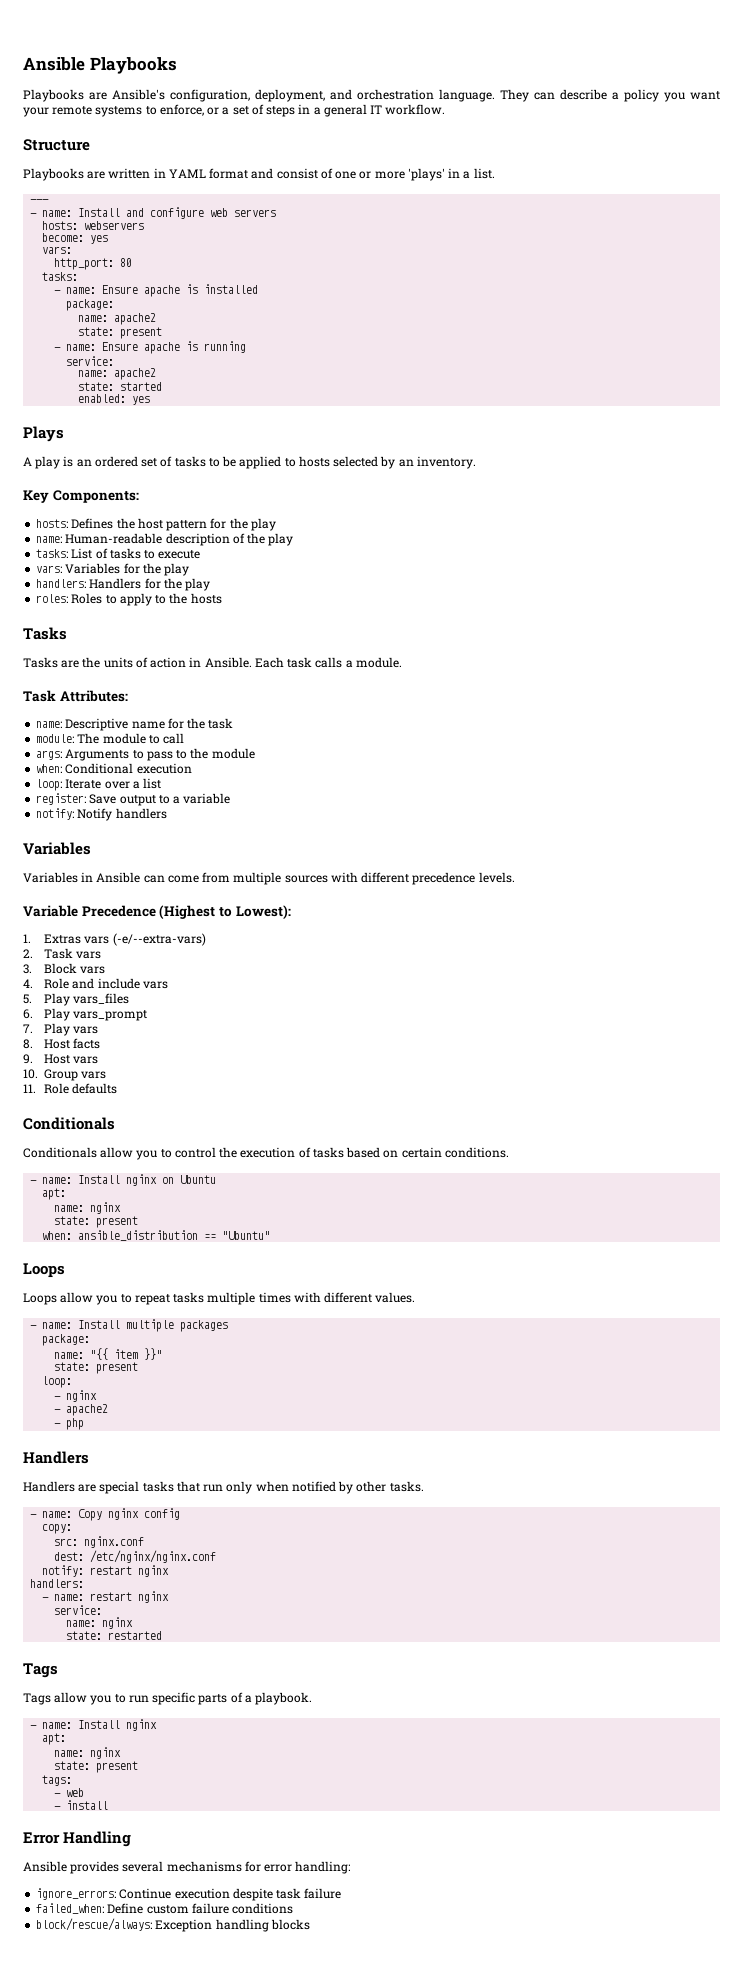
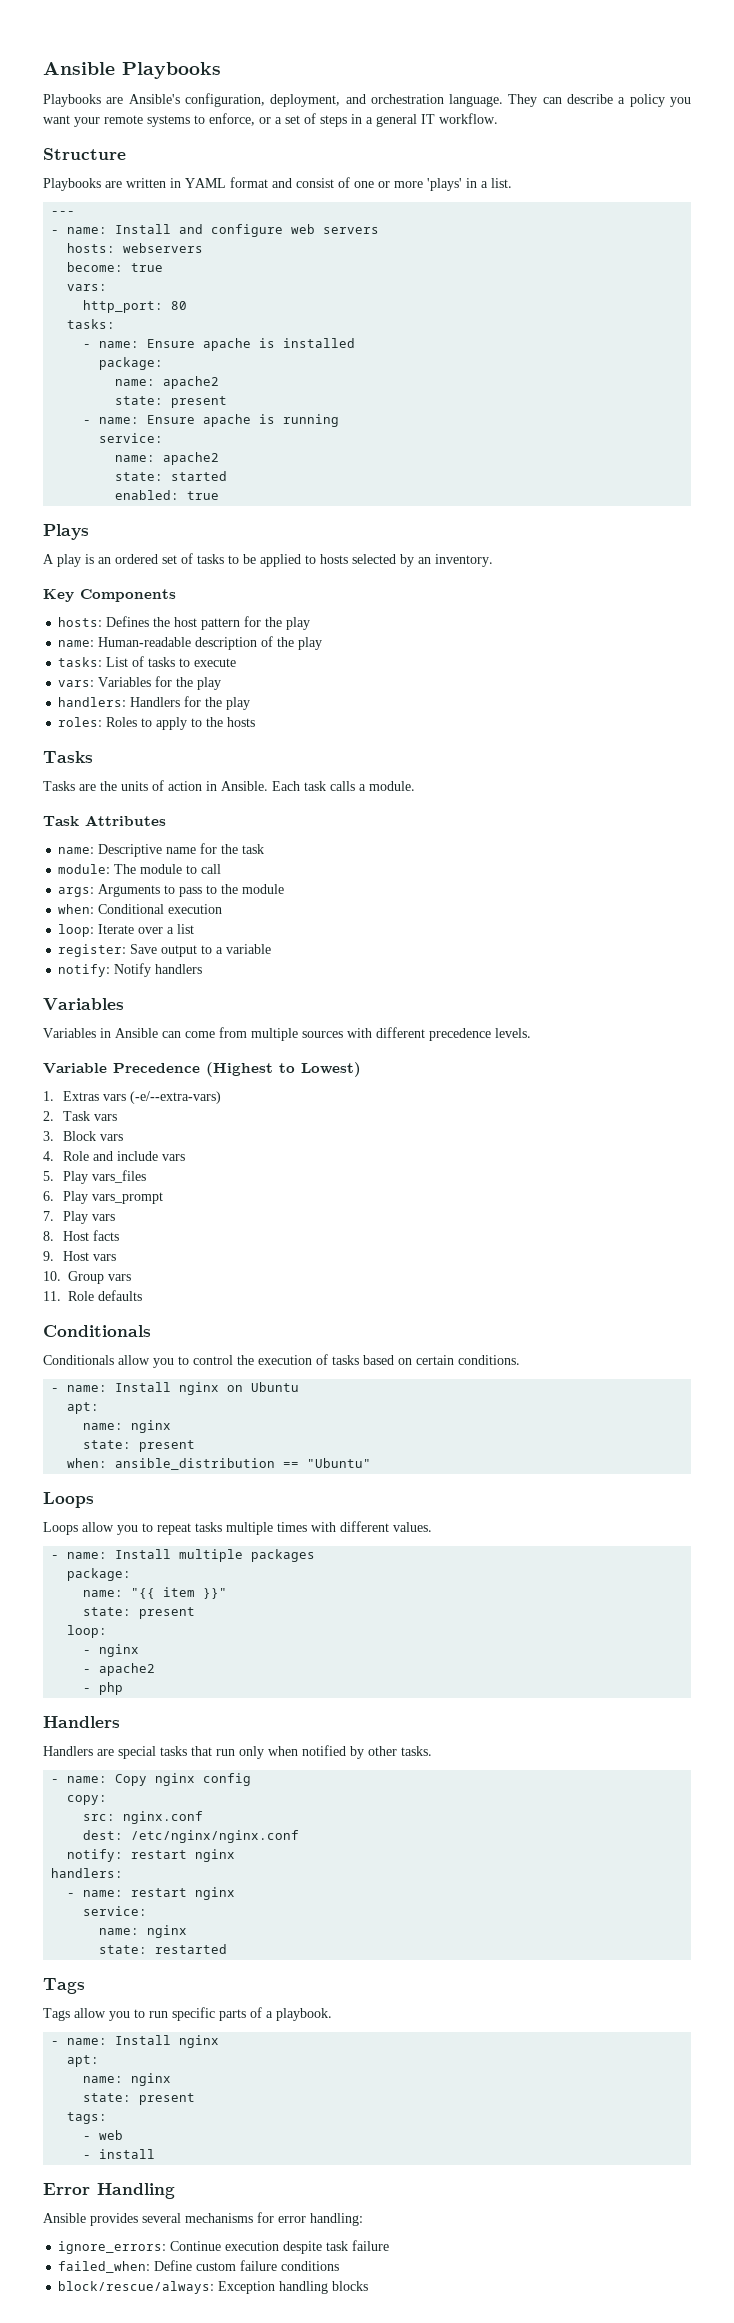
[90,235,109,244] yes -> [131,263,164,272] true
[132,396,151,405] yes -> [187,491,220,500] true
[52,490,139,503] Components: -> [80,589,176,602] Components
[59,690,128,702] Attributes: -> [85,815,166,826] Attributes
[235,905,291,919] Lowest): -> [301,1062,361,1077] Lowest)

